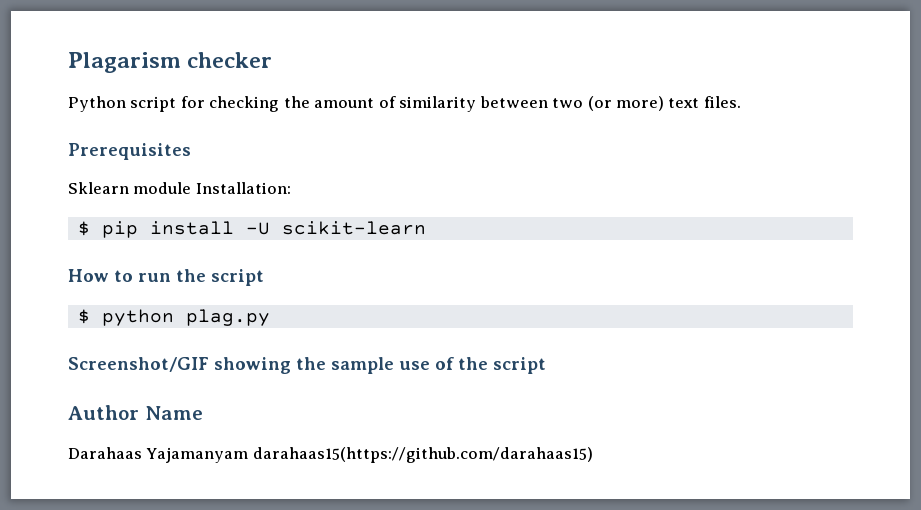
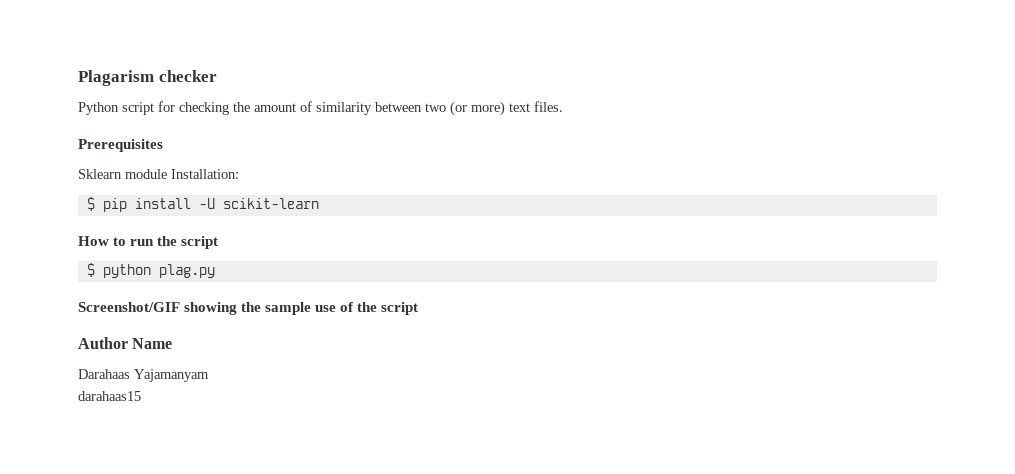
[252,447,593,463] darahaas15(https://github.com/darahaas15) -> [78,391,141,401] // darahaas15

